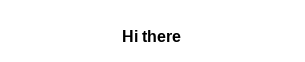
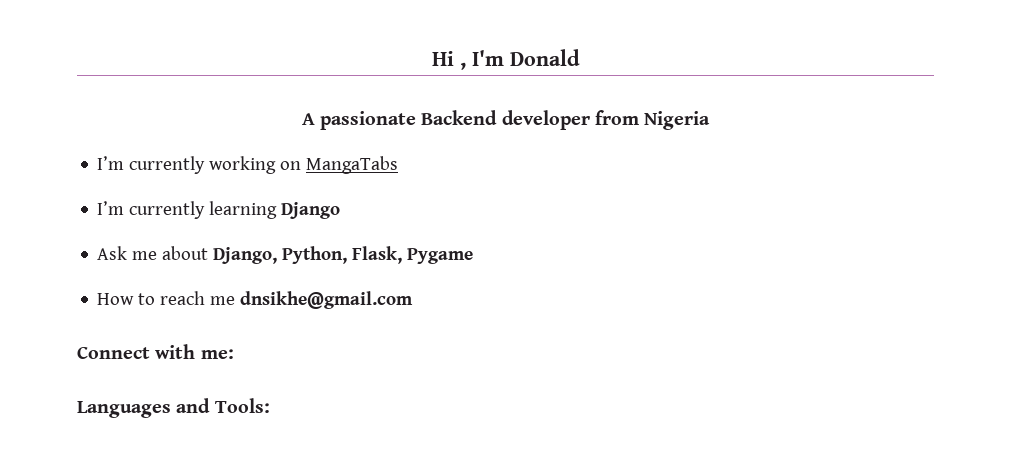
[142,30,182,42] there -> [459,49,580,70] [301,110,711,130] [97,156,399,174] [97,201,341,219] [97,246,474,264] [97,291,414,309] [77,344,234,359] [77,398,270,418] , I'm Donald // A passionate Backend developer from Nigeria // I’m currently working on MangaTabs // I’m currently learning Django // Ask me about Django, Python, Flask, Pygame // How to reach me dnsikhe@gmail.com // Connect with me: // Languages and Tools:

